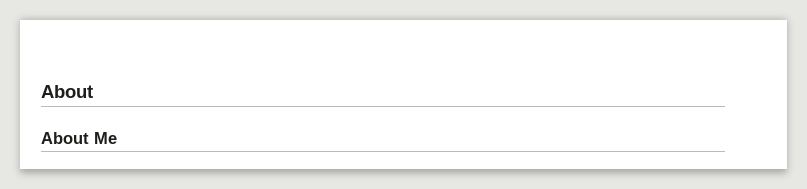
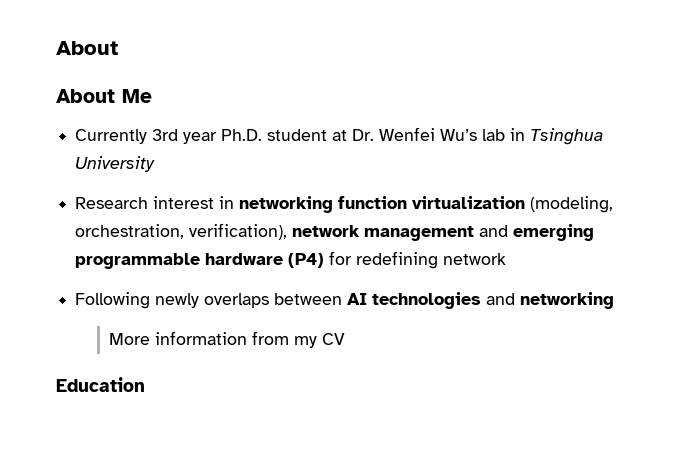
(117, 138) none -> [75,127,604,145] [75,156,156,172] [75,196,614,213] [75,223,595,241] [75,251,507,269] [75,292,615,309] [109,331,346,348] [56,377,145,392] // Currently 3rd year Ph.D. student at Dr. Wenfei Wu’s lab in Tsinghua University // Research interest in networking function virtualization (modeling, orchestration, verification), network management and emerging programmable hardware (P4) for redefining network // Following newly overlaps between AI technologies and networking // More information from my CV // Education

